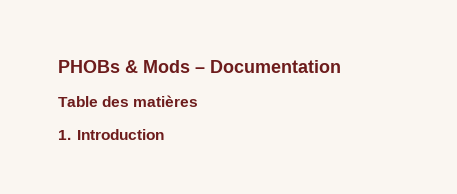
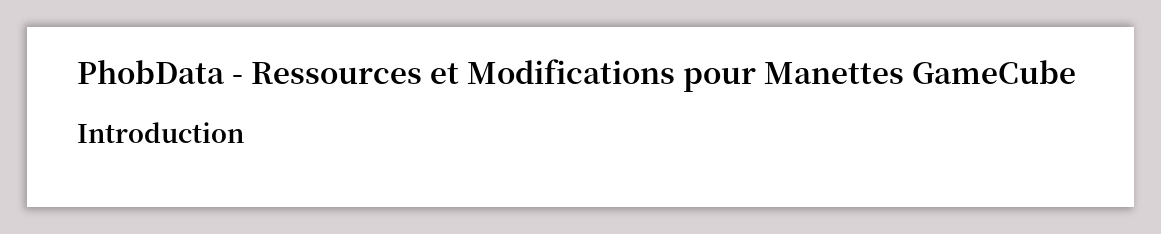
[58,60,341,73] [58,95,199,107] [58,130,71,140] PHOBs & Mods – Documentation // Table des matières // 1. -> [77,59,1076,92] PhobData - Ressources et Modifications pour Manettes GameCube //

